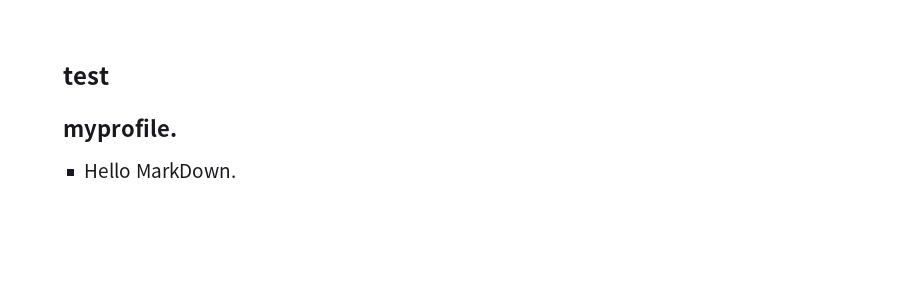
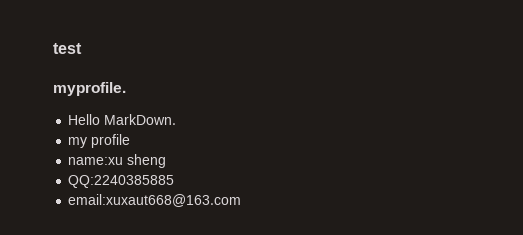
(237, 170) none -> [68,134,131,148] [68,154,167,168] [68,175,175,188] [68,194,242,207] // my profile // name:xu sheng // QQ:2240385885 // email:xuxaut668@163.com

